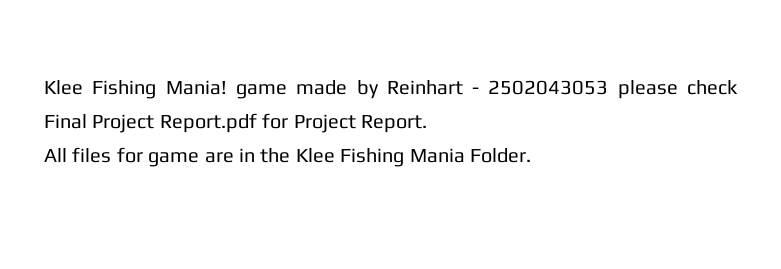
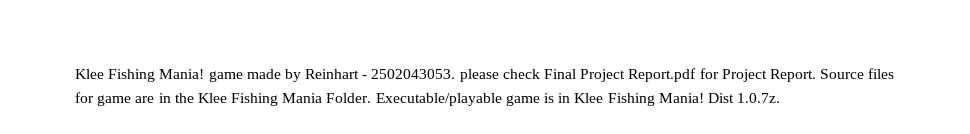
[488,80,609,95] 2502043053 -> [371,69,456,79] 2502043053.
[44,148,67,162] // All -> [820,69,865,79] Source
(531, 155) none -> [375,93,781,106] Executable/playable game is in Klee Fishing Mania! Dist 1.0.7z.

